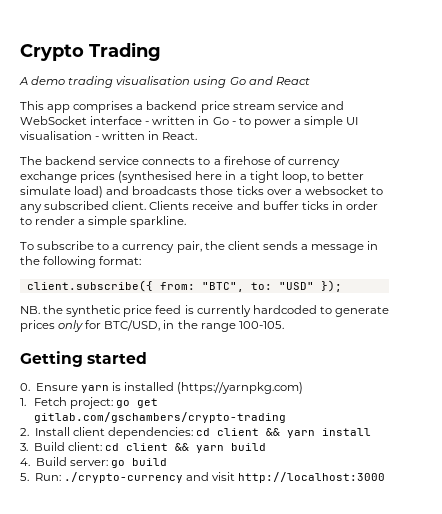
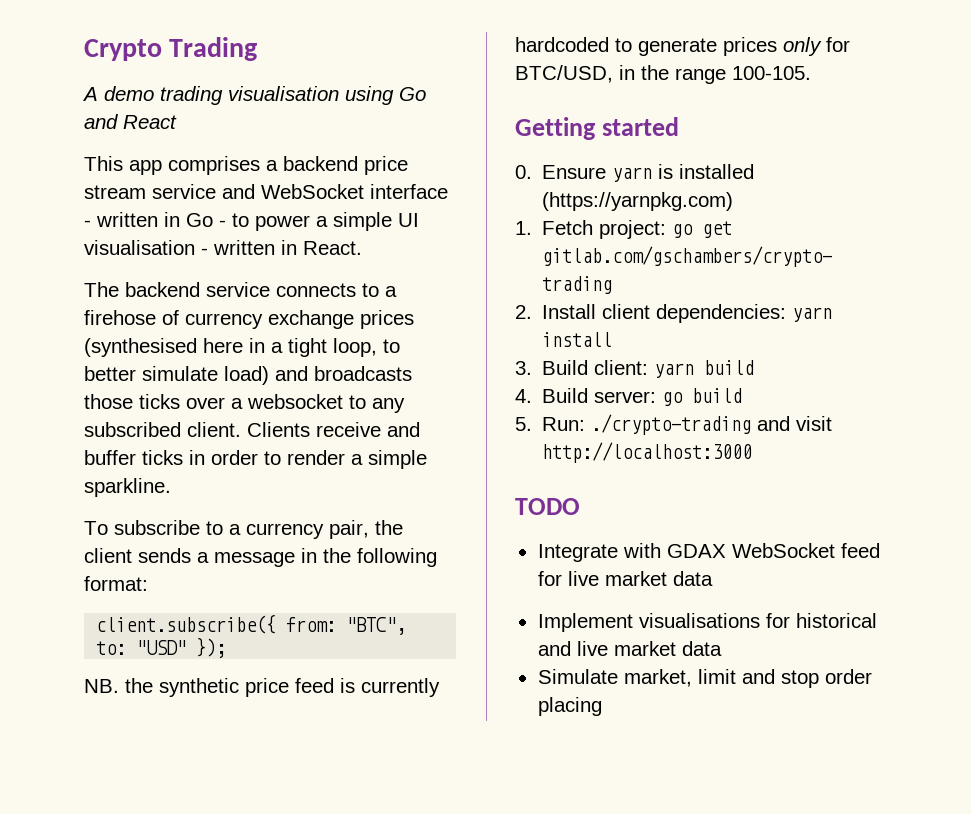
[196,428,281,436] cd client && -> (787, 313) none
[105,443,190,451] cd client && -> (649, 367) none
[63,472,183,483] ./crypto-currency -> [591,414,752,435] ./crypto-trading
(386, 477) none -> [515,498,580,515] [537,543,880,562] [537,571,713,586] [537,613,877,632] [537,641,722,656] [537,669,872,688] [537,697,602,716] // TODO // Integrate with GDAX WebSocket feed for live market data // Implement visualisations for historical and live market data // Simulate market, limit and stop order placing

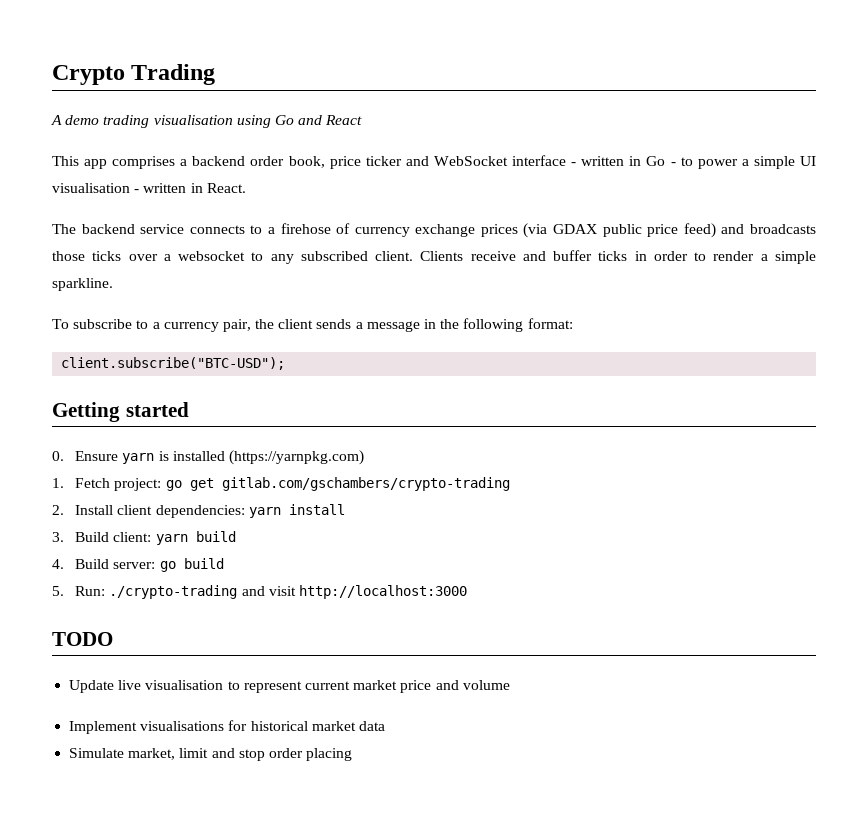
[364,156,408,175] [84,184,216,199] price stream service -> [250,156,402,169] order book, price ticker
[84,338,400,357] [84,366,269,385] (synthesised here in a tight loop, to better simulate load) -> [523,223,716,238] (via GDAX public price feed)
[96,614,407,635] [96,637,227,658] [84,678,440,697] [515,37,850,56] [515,65,811,84] client.subscribe({ from: "BTC", to: "USD" }); // NB. the synthetic price feed is currently hardcoded to generate prices only for BTC/USD, in the range 100-105. -> [61,357,286,370] client.subscribe("BTC-USD");
[537,543,880,562] [537,571,713,586] Integrate with GDAX WebSocket feed for live market data -> [69,680,510,693] Update live visualisation to represent current market price and volume
[537,641,608,656] and live -> (308, 726) none

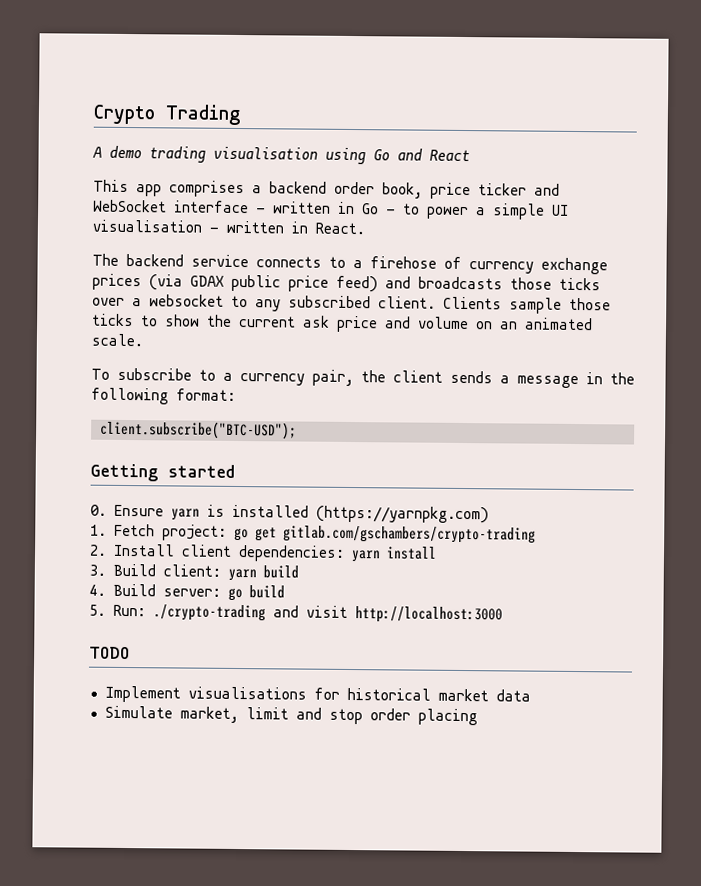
[470,250,817,264] [52,278,113,291] receive and buffer ticks in order to render a simple sparkline. -> [509,297,611,314] [92,313,593,333] [91,333,143,347] sample those ticks to show the current ask price and volume on an animated scale.
[69,680,510,693] // Update live visualisation to represent current market price and volume -> (130, 653) none

